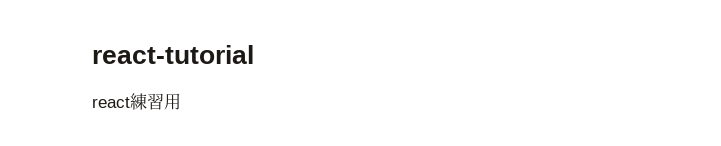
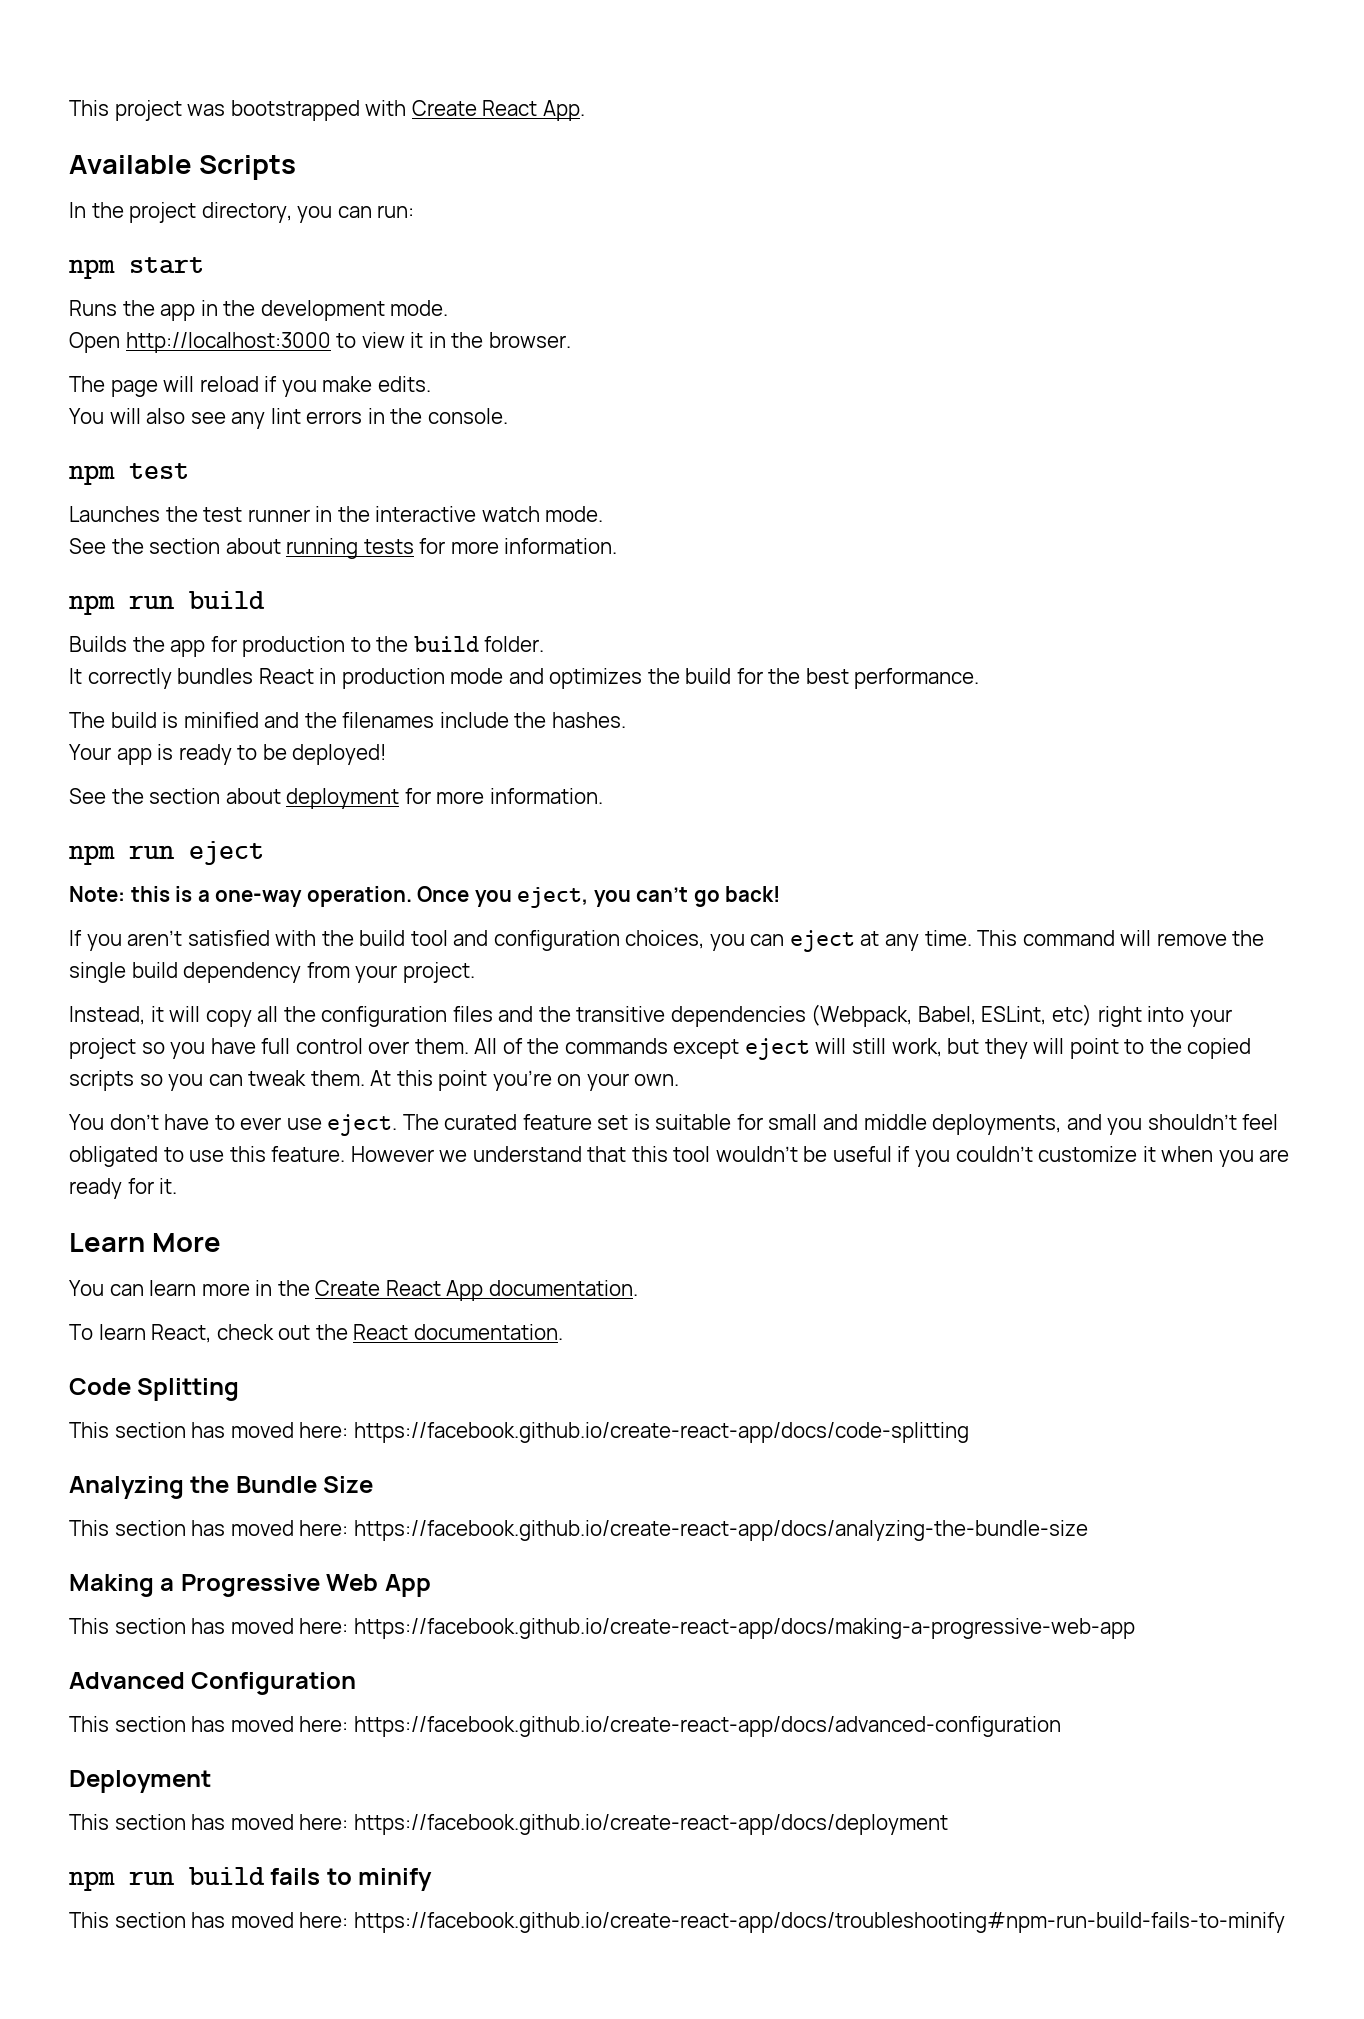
[92,45,254,64] [92,93,181,110] react-tutorial // react練習用 -> [69,100,585,121] [69,155,297,180] [69,202,415,223] [69,257,204,279] [69,300,449,321] [69,332,571,353] [69,376,431,397] [69,408,508,429] [69,463,189,485] [69,506,604,522] [69,538,618,559] [69,591,265,615] [69,636,545,657] [69,668,980,689] [69,712,626,728] [69,744,387,765] [69,788,603,809] [69,841,264,865] [69,886,781,908] [69,930,1265,952] [69,962,475,983] [69,1004,1232,1027] [69,1038,1252,1060] [69,1070,680,1091] [69,1114,1279,1136] [69,1146,1290,1167] [69,1178,178,1199] [69,1233,222,1252] [69,1280,638,1301] [69,1324,563,1343] [69,1378,240,1401] [69,1422,969,1443] [69,1476,374,1499] [69,1520,1088,1541] [69,1574,431,1597] [69,1618,1135,1639] [69,1672,357,1695] [69,1716,1061,1737] [69,1770,211,1793] [69,1814,948,1835] [69,1867,433,1891] [69,1912,1285,1933] This project was bootstrapped with Create React App. // Available Scripts // In the project directory, you can run: // npm start // Runs the app in the development mode. // Open http://localhost:3000 to view it in the browser. // The page will reload if you make edits. // You will also see any lint errors in the console. // npm test // Launches the test runner in the interactive watch mode. // See the section about running tests for more information. // npm run build // Builds the app for production to the build folder. // It correctly bundles React in production mode and optimizes the build for the best performance. // The build is minified and the filenames include the hashes. // Your app is ready to be deployed! // See the section about deployment for more information. // npm run eject // Note: this is a one-way operation. Once you eject, you can’t go back! // If you aren’t satisfied with the build tool and configuration choices, you can eject at any time. This command will remove the single build dependency from your project. // Instead, it will copy all the configuration files and the transitive dependencies (Webpack, Babel, ESLint, etc) right into your project so you have full control over them. All of the commands except eject will still work, but they will point to the copied scripts so you can tweak them. At this point you’re on your own. // You don’t have to ever use eject. The curated feature set is suitable for small and middle deployments, and you shouldn’t feel obligated to use this feature. However we understand that this tool wouldn’t be useful if you couldn’t customize it when you are ready for it. // Learn More // You can learn more in the Create React App documentation. // To learn React, check out the React documentation. // Code Splitting // This section has moved here: https://facebook.github.io/create-react-app/docs/code-splitting // Analyzing the Bundle Size // This section has moved here: https://facebook.github.io/create-react-app/docs/analyzing-the-bundle-size // Making a Progressive Web App // This section has moved here: https://facebook.github.io/create-react-app/docs/making-a-progressive-web-app // Advanced Configuration // This section has moved here: https://facebook.github.io/create-react-app/docs/advanced-configuration // Deployment // This section has moved here: https://facebook.github.io/create-react-app/docs/deployment // npm run build fails to minify // This section has moved here: https://facebook.github.io/create-react-app/docs/troubleshooting#npm-run-build-fails-to-minify

